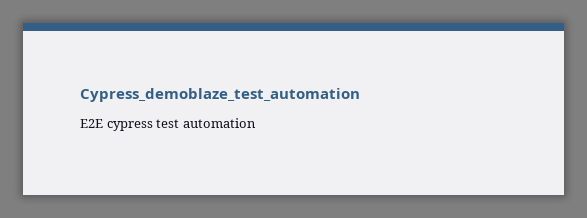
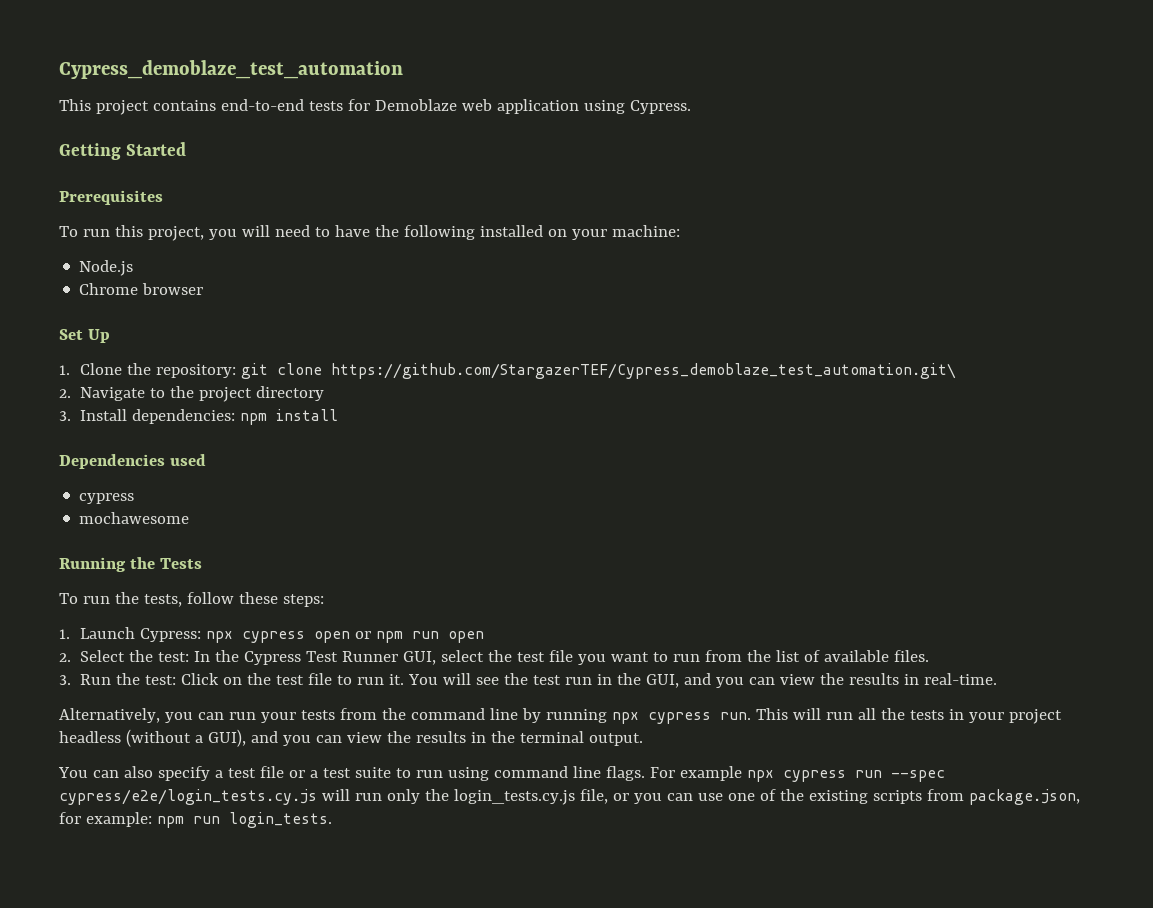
[80,118,256,131] E2E cypress test automation -> [59,99,691,115] [59,142,187,160] [59,190,163,205] [59,225,680,241] [79,260,134,276] [79,283,204,295] [59,329,110,343] [59,363,956,379] [59,386,325,402] [59,409,339,425] [59,454,206,469] [79,493,135,504] [79,512,190,524] [59,557,202,572] [59,592,324,607] [59,627,484,643] [59,650,930,665] [59,673,998,688] [59,708,1062,724] [59,729,643,747] [58,766,945,782] [59,789,1080,805] [59,812,332,828] This project contains end-to-end tests for Demoblaze web application using Cypress. // Getting Started // Prerequisites // To run this project, you will need to have the following installed on your machine: // Node.js // Chrome browser // Set Up // 1. Clone the repository: git clone https://github.com/StargazerTEF/Cypress_demoblaze_test_automation.git\ // 2. Navigate to the project directory // 3. Install dependencies: npm install // Dependencies used // cypress // mochawesome // Running the Tests // To run the tests, follow these steps: // 1. Launch Cypress: npx cypress open or npm run open // 2. Select the test: In the Cypress Test Runner GUI, select the test file you want to run from the list of available files. // 3. Run the test: Click on the test file to run it. You will see the test run in the GUI, and you can view the results in real-time. // Alternatively, you can run your tests from the command line by running npx cypress run. This will run all the tests in your project headless (without a GUI), and you can view the results in the terminal output. // You can also specify a test file or a test suite to run using command line flags. For example npx cypress run --spec cypress/e2e/login_tests.cy.js will run only the login_tests.cy.js file, or you can use one of the existing scripts from package.json, for example: npm run login_tests.

